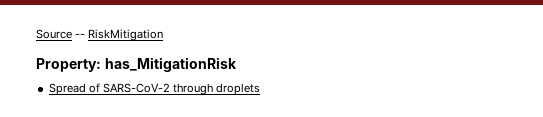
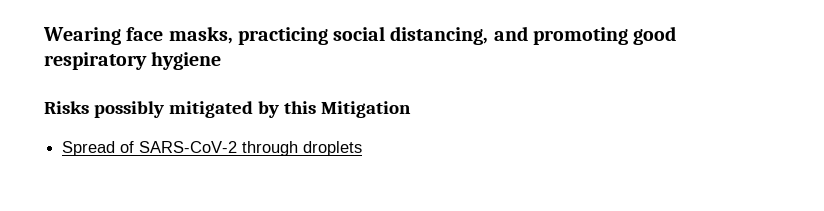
[36,29,164,41] [36,57,237,72] Source -- RiskMitigation // Property: has_MitigationRisk -> [43,26,677,45] [44,51,222,70] [44,101,411,118] Wearing face masks, practicing social distancing, and promoting good respiratory hygiene // Risks possibly mitigated by this Mitigation

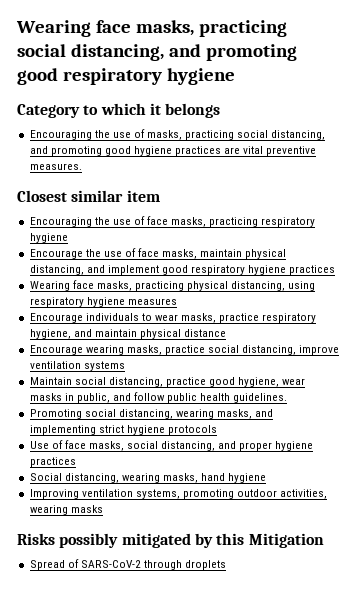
(222, 60) none -> [17,103,221,118] [29,129,326,140] [29,146,317,156] [29,163,82,170] [17,190,160,202] [29,216,316,227] [29,233,68,243] [29,248,287,259] [29,265,336,275] [29,280,316,291] [29,297,177,307] [29,313,317,323] [29,329,227,339] [29,345,340,355] [29,361,125,371] [29,377,306,387] [29,392,288,403] [29,409,274,419] [29,425,217,435] [29,440,314,451] [29,457,76,467] [29,473,267,483] [29,489,328,499] [29,505,103,515] // Category to which it belongs // Encouraging the use of masks, practicing social distancing, and promoting good hygiene practices are vital preventive measures. // Closest similar item // Encouraging the use of face masks, practicing respiratory hygiene // Encourage the use of face masks, maintain physical distancing, and implement good respiratory hygiene practices // Wearing face masks, practicing physical distancing, using respiratory hygiene measures // Encourage individuals to wear masks, practice respiratory hygiene, and maintain physical distance // Encourage wearing masks, practice social distancing, improve ventilation systems // Maintain social distancing, practice good hygiene, wear masks in public, and follow public health guidelines. // Promoting social distancing, wearing masks, and implementing strict hygiene protocols // Use of face masks, social distancing, and proper hygiene practices // Social distancing, wearing masks, hand hygiene // Improving ventilation systems, promoting outdoor activities, wearing masks

